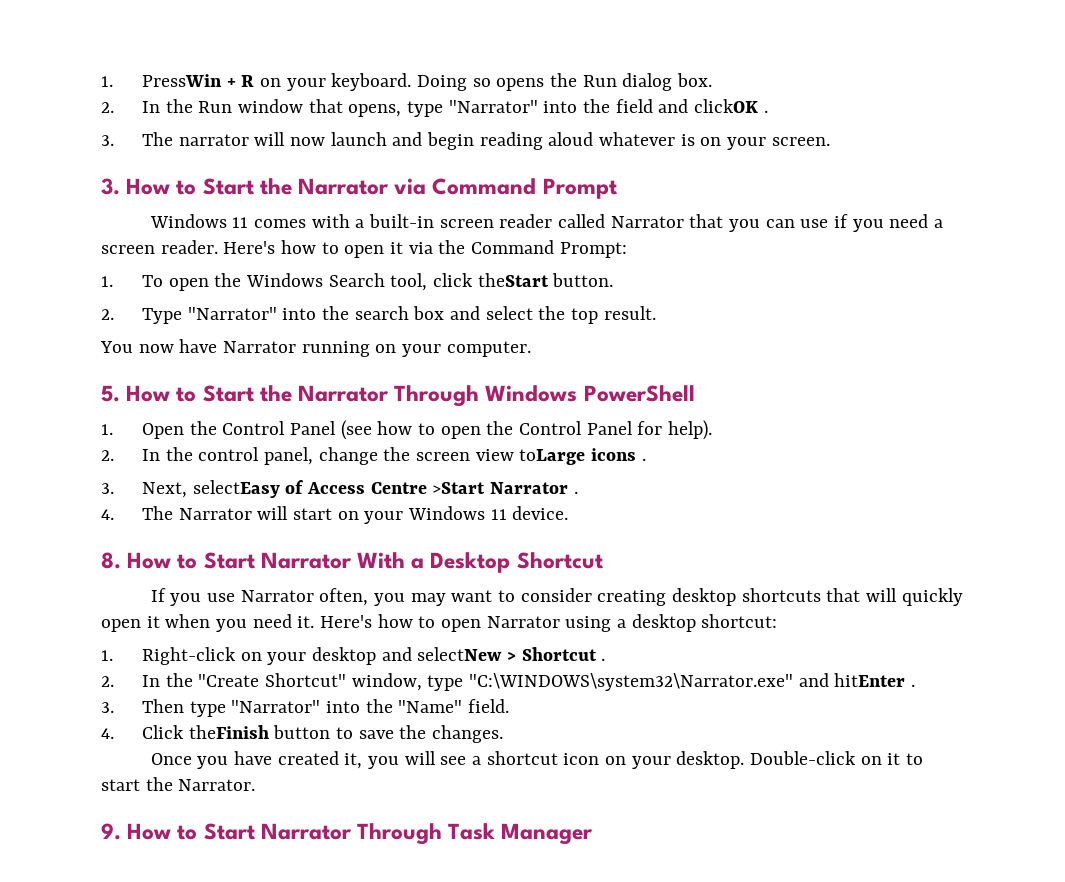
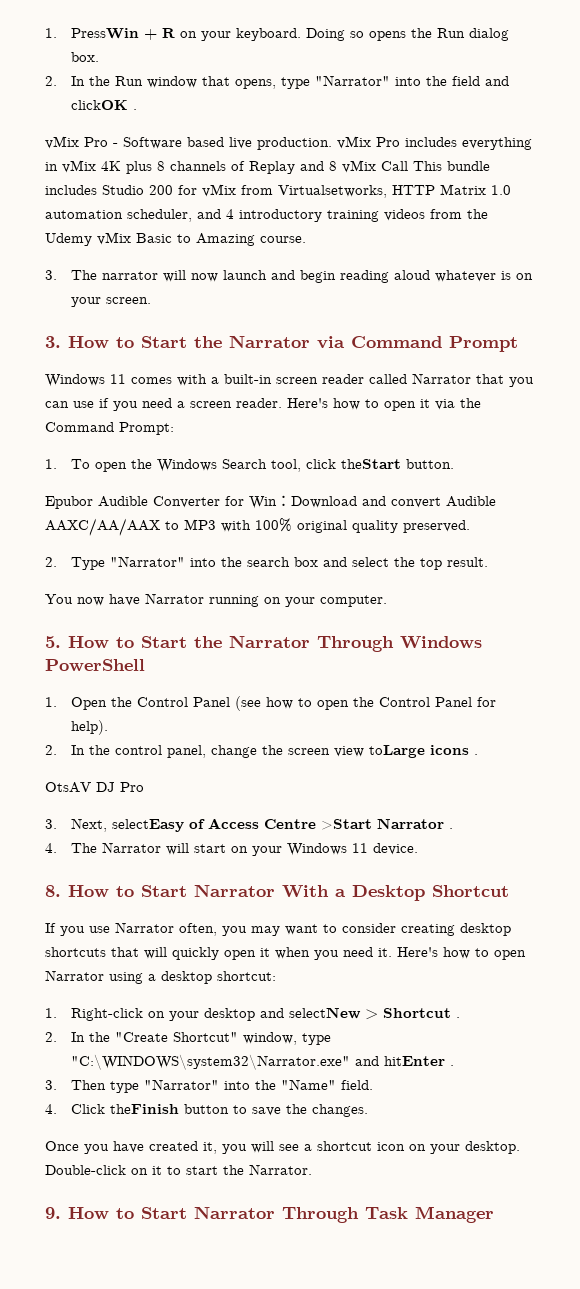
(768, 111) none -> [45,136,532,150] [45,160,490,174] [45,184,511,198] [45,209,488,222] [45,232,306,246] // vMix Pro - Software based live production. vMix Pro includes everything in vMix 4K plus 8 channels of Replay and 8 vMix Call This bundle includes Studio 200 for vMix from Virtualsetworks, HTTP Matrix 1.0 automation scheduler, and 4 introductory training videos from the Udemy vMix Basic to Amazing course.
(614, 280) none -> [45,495,496,509] [45,518,470,536] // Epubor Audible Converter for Win：Download and convert Audible AAXC/AA/AAX to MP3 with 100% original quality preserved.
(646, 459) none -> [45,782,144,793] // OtsAV DJ Pro

